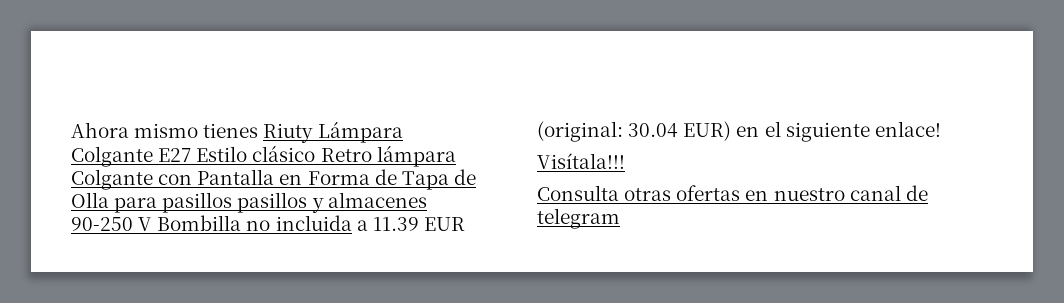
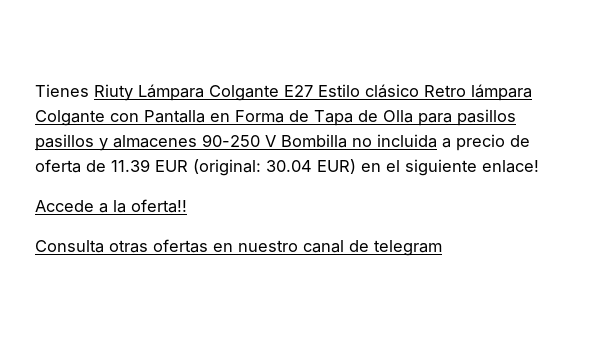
[71,122,259,138] Ahora mismo tienes -> [35,84,89,97] Tienes
(368, 225) none -> [456,134,530,151] [35,159,106,173] precio de oferta de
[537,153,625,169] Visítala!!! -> [35,199,187,213] Accede a la oferta!!

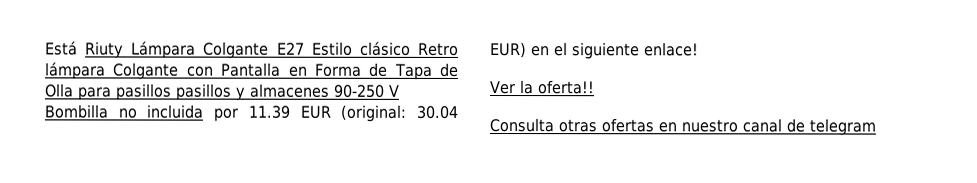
[35,84,89,97] Tienes -> [45,41,78,56] Está
[442,134,530,151] [35,159,106,173] a precio de oferta de -> [213,108,239,122] por
[35,200,108,213] Accede a -> [489,81,516,95] Ver

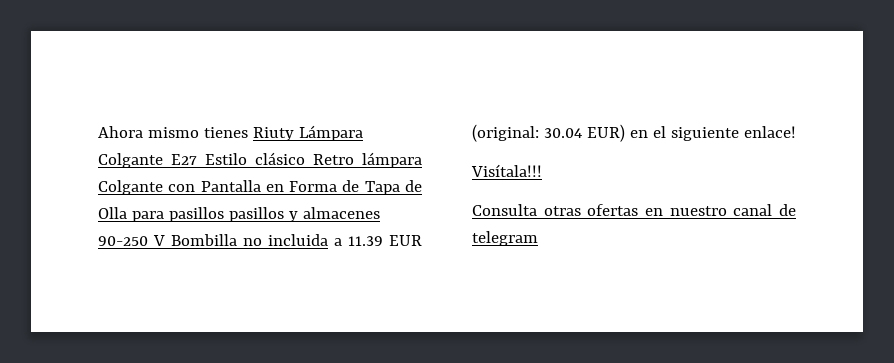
[45,41,78,56] Está -> [98,126,248,138] Ahora mismo tienes
[213,108,239,122] por -> [334,238,342,246] a
[489,80,595,95] Ver la oferta!! -> [471,164,542,177] Visítala!!!

